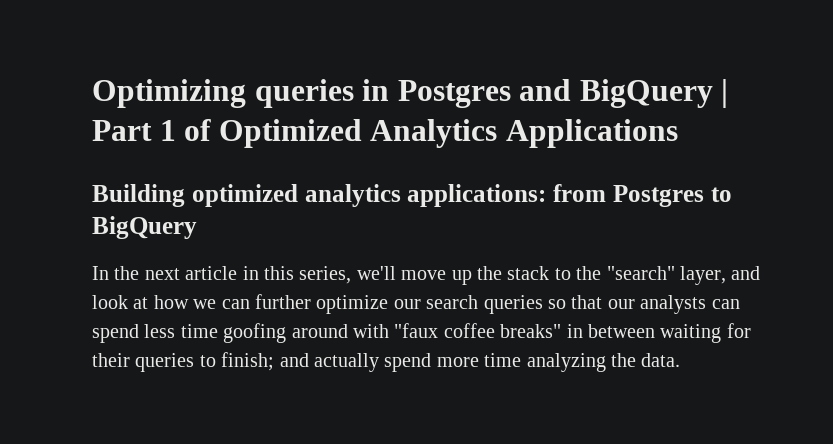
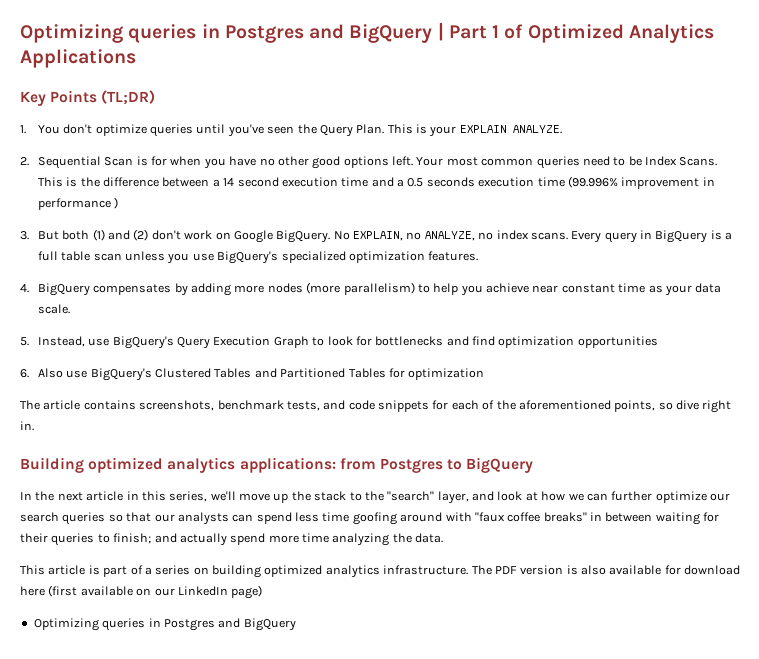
(678, 133) none -> [20,90,156,106] [20,124,562,137] [20,156,718,169] [37,176,715,189] [37,197,119,210] [20,229,733,243] [37,251,479,264] [20,282,722,296] [37,304,70,314] [20,336,658,349] [20,368,485,381] [20,400,732,413] [20,421,34,431] // Key Points (TL;DR) // 1. You don't optimize queries until you've seen the Query Plan. This is your EXPLAIN ANALYZE. // 2. Sequential Scan is for when you have no other good options left. Your most common queries need to be Index Scans. This is the difference between a 14 second execution time and a 0.5 seconds execution time (99.996% improvement in performance ) // 3. But both (1) and (2) don't work on Google BigQuery. No EXPLAIN, no ANALYZE, no index scans. Every query in BigQuery is a full table scan unless you use BigQuery's specialized optimization features. // 4. BigQuery compensates by adding more nodes (more parallelism) to help you achieve near constant time as your data scale. // 5. Instead, use BigQuery's Query Execution Graph to look for bottlenecks and find optimization opportunities // 6. Also use BigQuery's Clustered Tables and Partitioned Tables for optimization // The article contains screenshots, benchmark tests, and code snippets for each of the aforementioned points, so dive right in.
(681, 360) none -> [20,565,741,578] [20,585,263,599] [33,618,296,631] // This article is part of a series on building optimized analytics infrastructure. The PDF version is also available for download here (first available on our LinkedIn page) // Optimizing queries in Postgres and BigQuery

